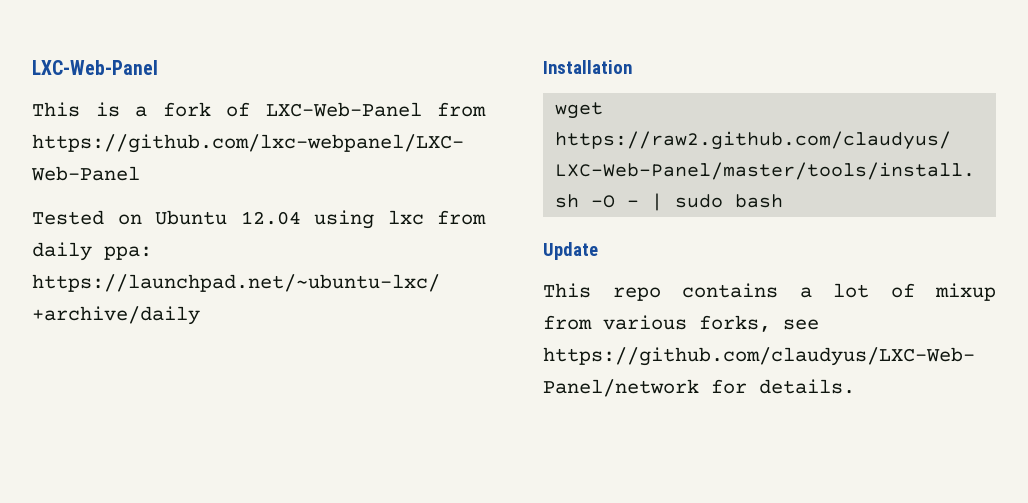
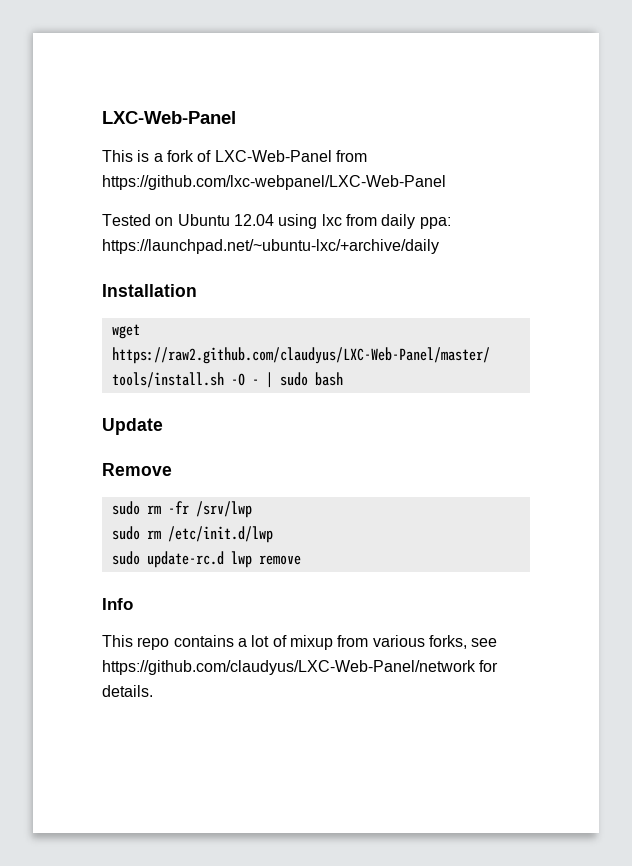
(598, 251) none -> [102,463,172,476] [111,501,252,518] [111,526,273,543] [111,551,301,568] [102,598,133,610] // Remove // sudo rm -fr /srv/lwp // sudo rm /etc/init.d/lwp // sudo update-rc.d lwp remove // Info

